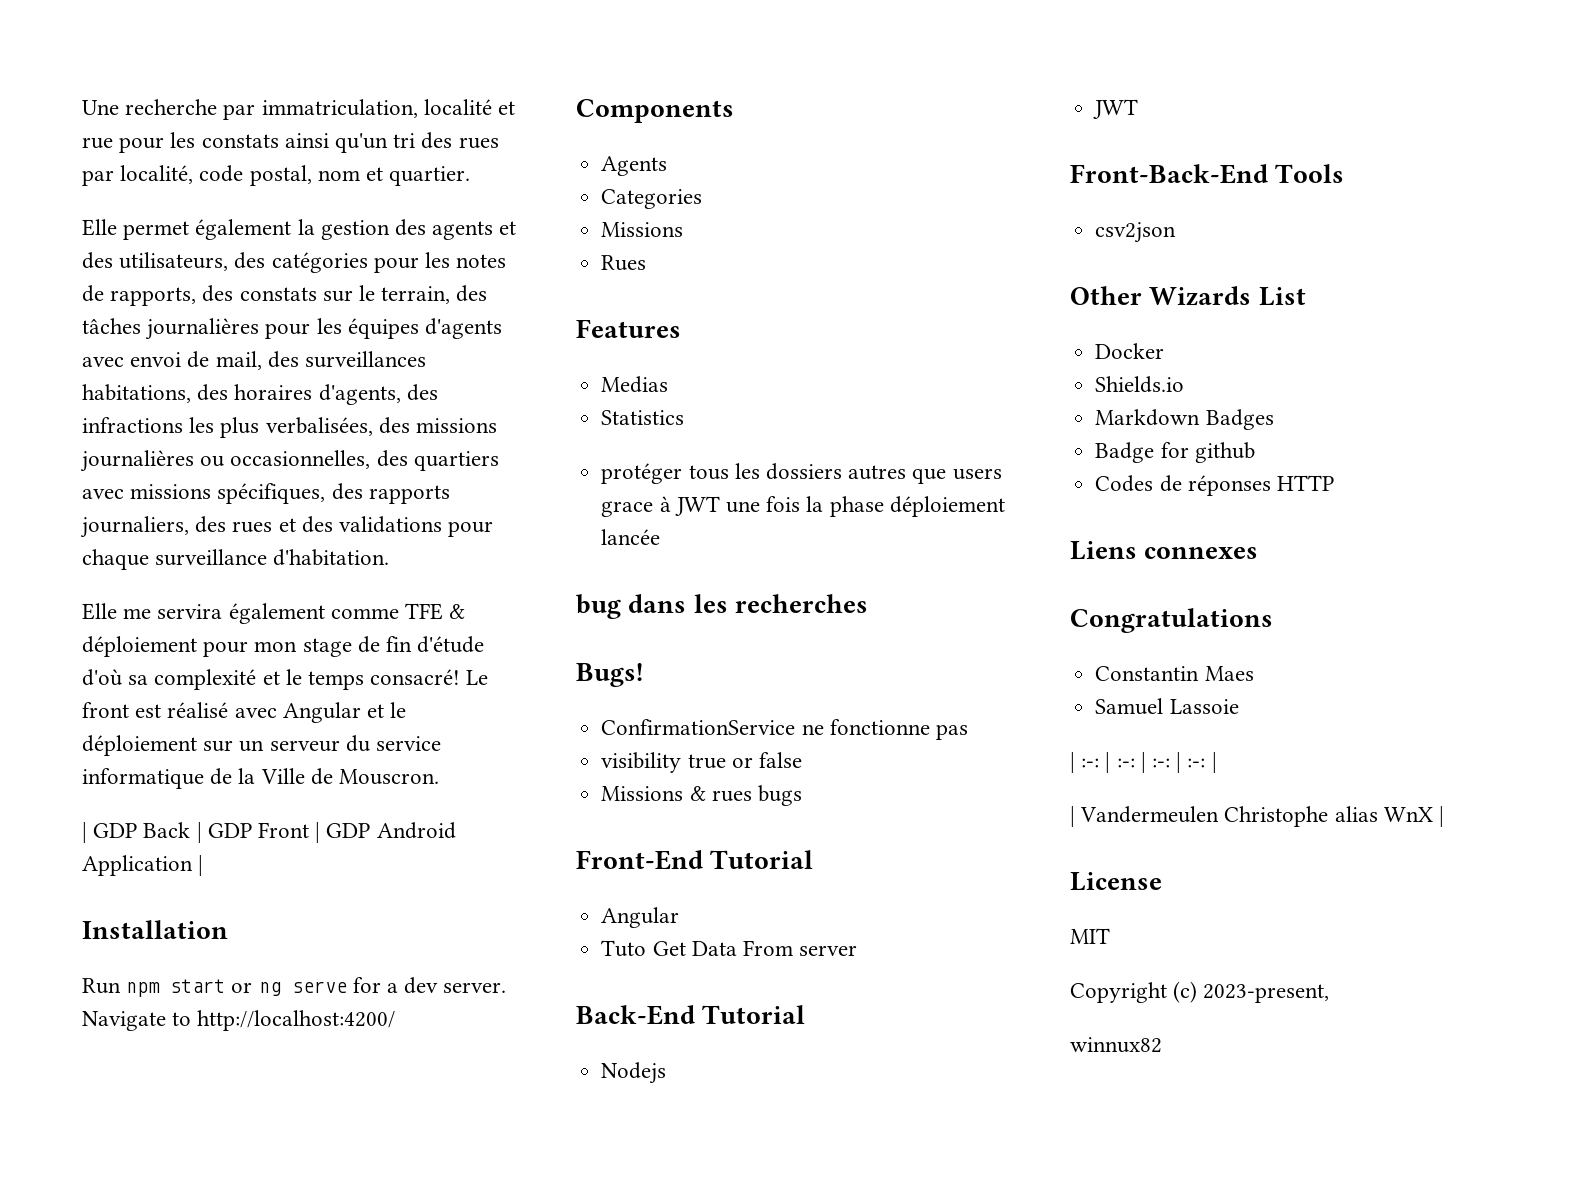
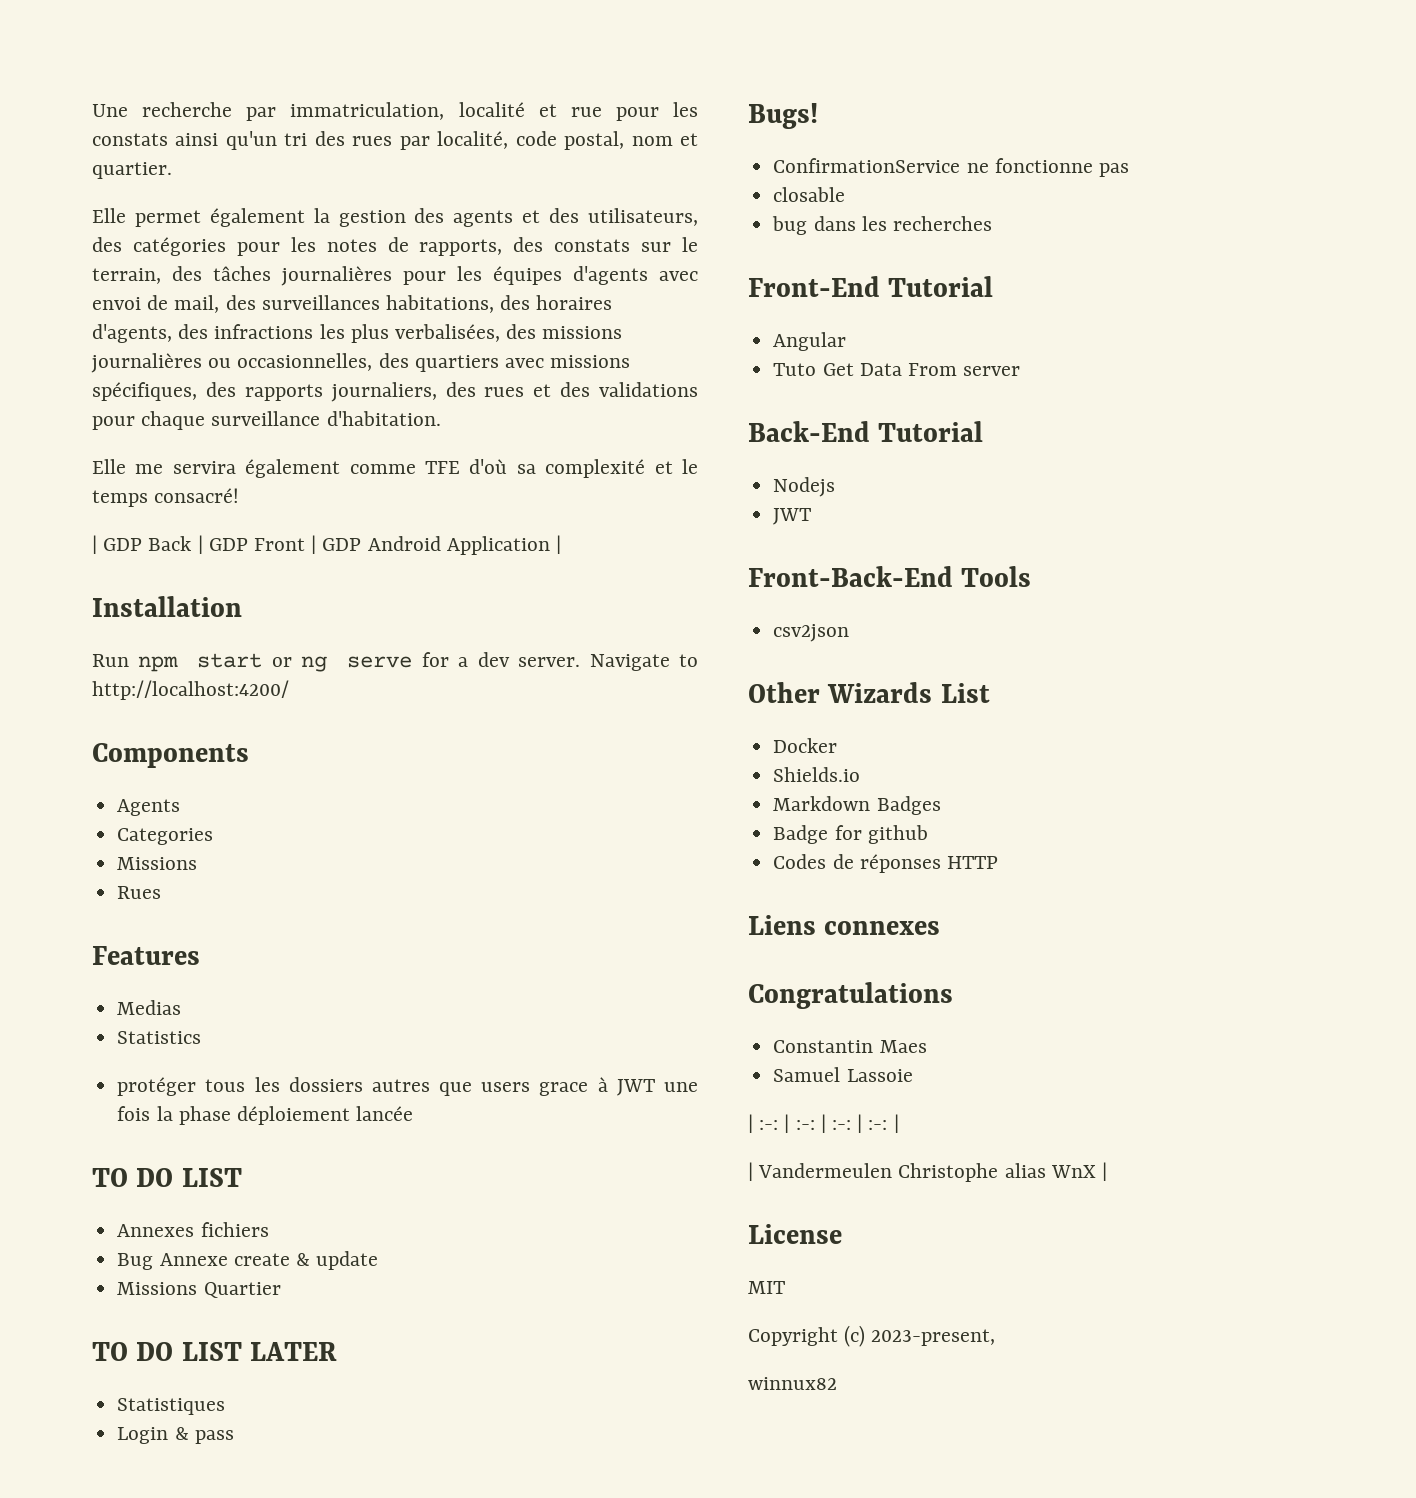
[449,604,466,619] [82,636,485,657] & déploiement pour mon stage de fin d'étude -> (460, 467) none
[466,670,489,685] [82,702,407,723] [82,735,442,756] [82,768,440,789] Le front est réalisé avec Angular et le déploiement sur un serveur du service informatique de la Ville de Mouscron. -> (240, 495) none
[576,594,868,619] bug dans les recherches -> [92,1168,242,1187] [117,1222,269,1237] [117,1251,379,1270] [117,1282,281,1298] [92,1342,338,1361] [117,1398,226,1415] [117,1427,234,1444] TO DO LIST // Annexes fichiers // Bug Annexe create & update // Missions Quartier // TO DO LIST LATER // Statistiques // Login & pass
[601,752,802,773] [601,785,802,806] visibility true or false // Missions & rues bugs -> [773,187,846,202] [772,216,992,235] closable // bug dans les recherches

